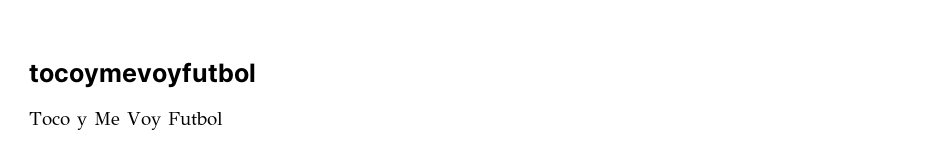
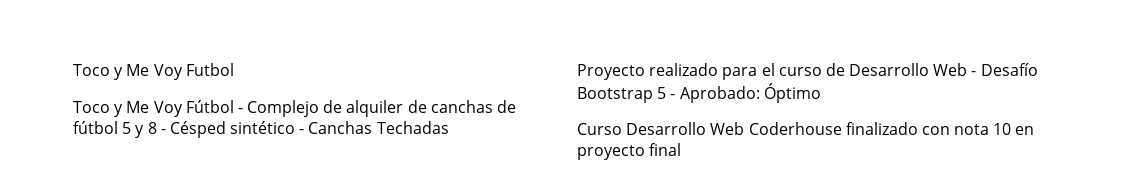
[29,62,256,88] [29,112,223,130] tocoymevoyfutbol // Toco y Me Voy Futbol -> [73,63,234,80] [73,100,517,117] [73,121,449,138] [577,63,1038,80] [577,83,821,103] [577,122,1035,135] [577,143,682,160] Toco y Me Voy Futbol // Toco y Me Voy Fútbol - Complejo de alquiler de canchas de fútbol 5 y 8 - Césped sintético - Canchas Techadas // Proyecto realizado para el curso de Desarrollo Web - Desafío Bootstrap 5 - Aprobado: Óptimo // Curso Desarrollo Web Coderhouse finalizado con nota 10 en proyecto final

